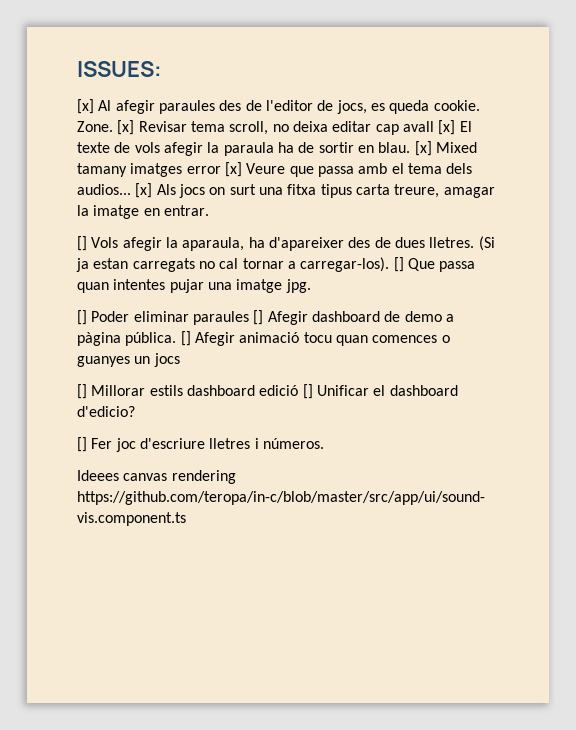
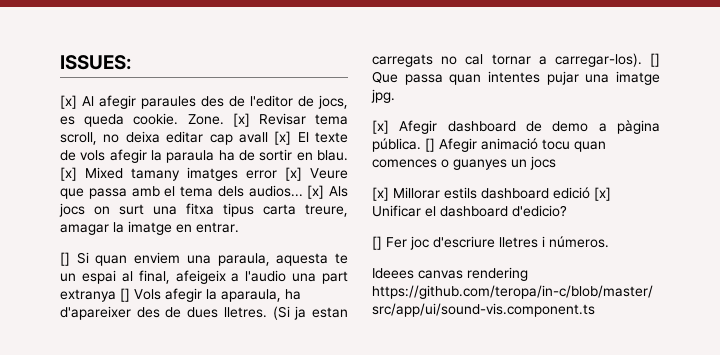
(87, 243) none -> [76,252,348,266] [60,270,348,284] [60,288,130,302] Si quan enviem una paraula, aquesta te un espai al final, afeigeix a l'audio una part extranya []
[77,310,264,325] [] Poder eliminar paraules [] -> [372,120,389,134] [x]
[77,384,87,399] [] -> [372,187,389,201] [x]
[302,384,313,399] [] -> [594,187,611,201] [x]

